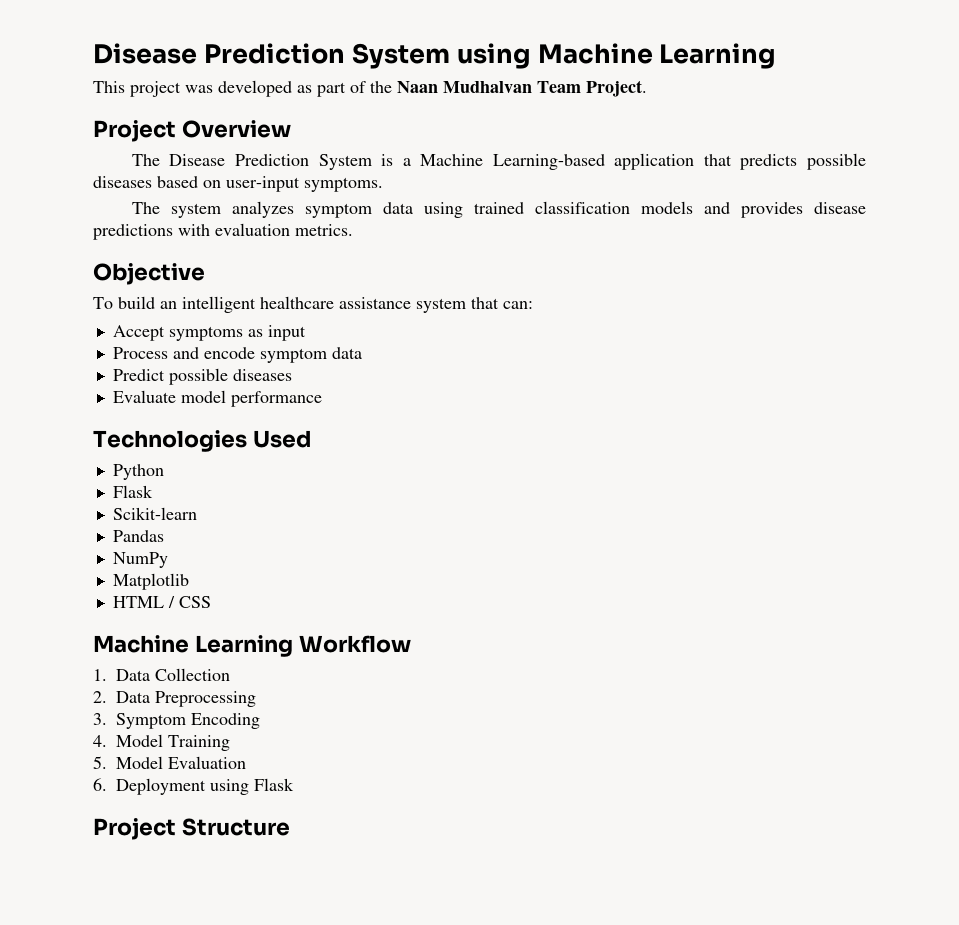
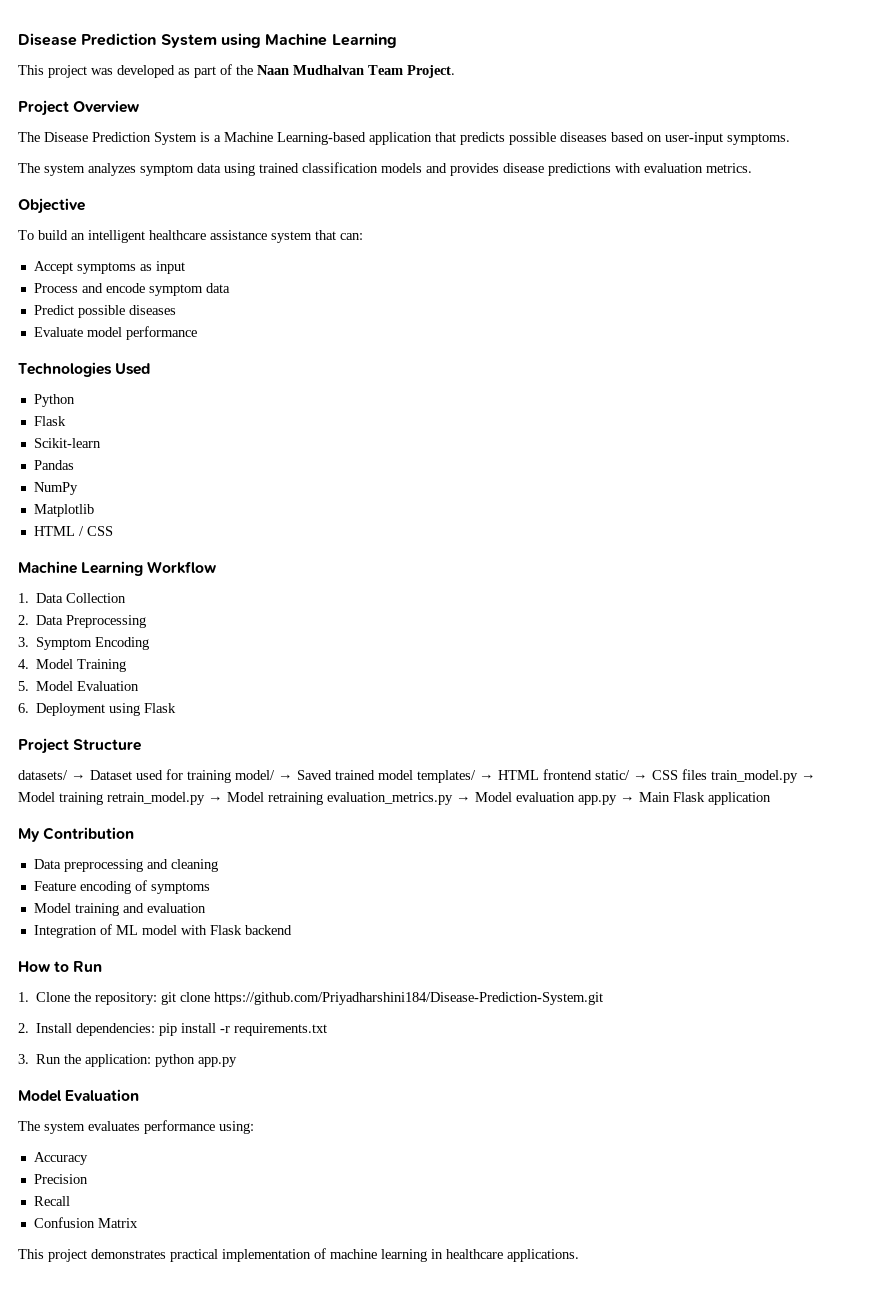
(290, 827) none -> [18,769,816,783] [18,792,771,805] [18,827,135,842] [33,859,218,872] [33,880,210,894] [33,903,206,916] [33,924,292,938] [18,961,103,972] [18,992,604,1005] [18,1023,328,1036] [18,1054,238,1067] [18,1089,140,1102] [18,1120,254,1134] [33,1152,88,1165] [33,1174,88,1184] [33,1196,70,1206] [33,1217,138,1228] [18,1248,579,1262] // datasets/ → Dataset used for training model/ → Saved trained model templates/ → HTML frontend static/ → CSS files train_model.py → Model training retrain_model.py → Model retraining evaluation_metrics.py → Model evaluation app.py → Main Flask application // My Contribution // Data preprocessing and cleaning // Feature encoding of symptoms // Model training and evaluation // Integration of ML model with Flask backend // How to Run // 1. Clone the repository: git clone https://github.com/Priyadharshini184/Disease-Prediction-System.git // 2. Install dependencies: pip install -r requirements.txt // 3. Run the application: python app.py // Model Evaluation // The system evaluates performance using: // Accuracy // Precision // Recall // Confusion Matrix // This project demonstrates practical implementation of machine learning in healthcare applications.

